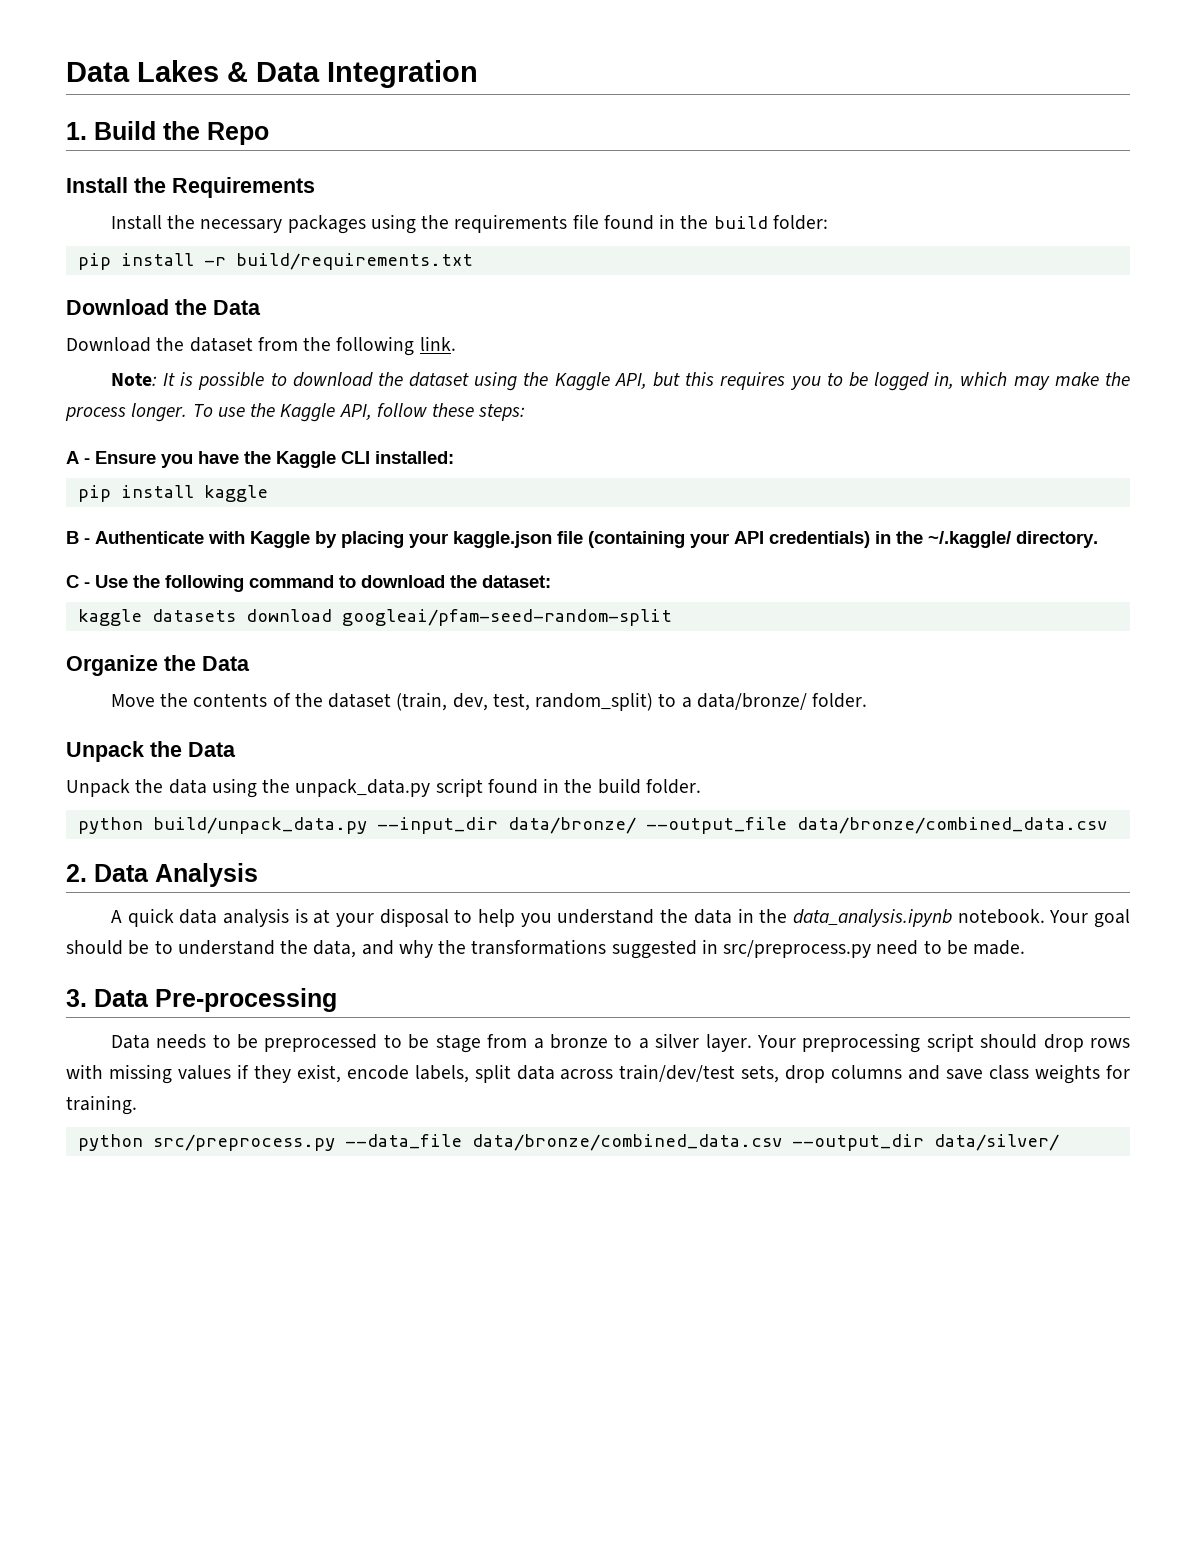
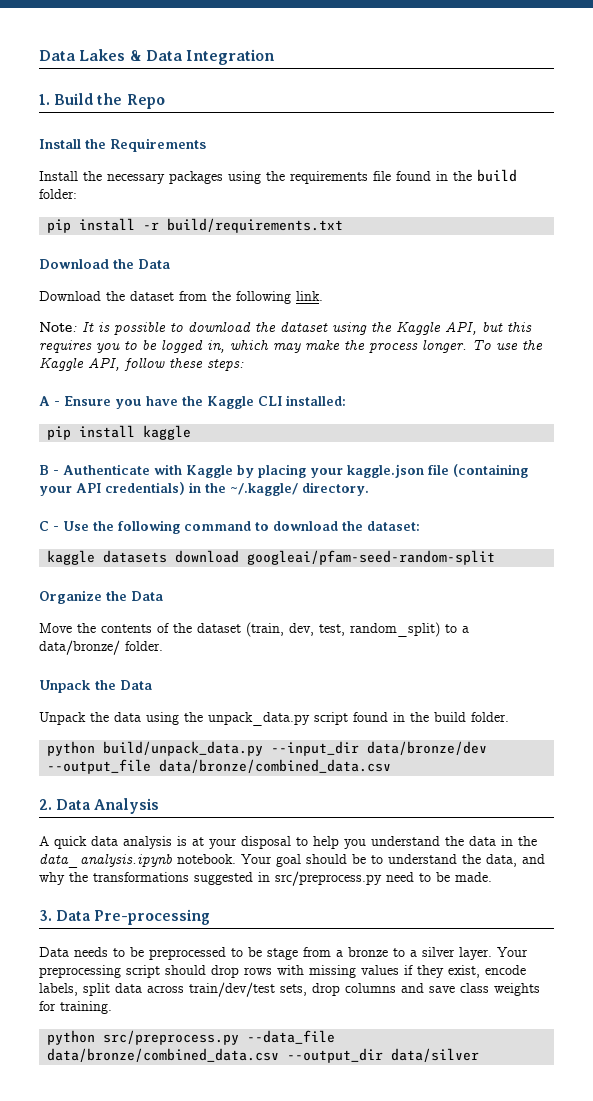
[507,817,636,834] data/bronze/ -> [367,741,488,755] data/bronze/dev
[933,1134,1059,1151] data/silver/ -> [391,1048,480,1062] data/silver

